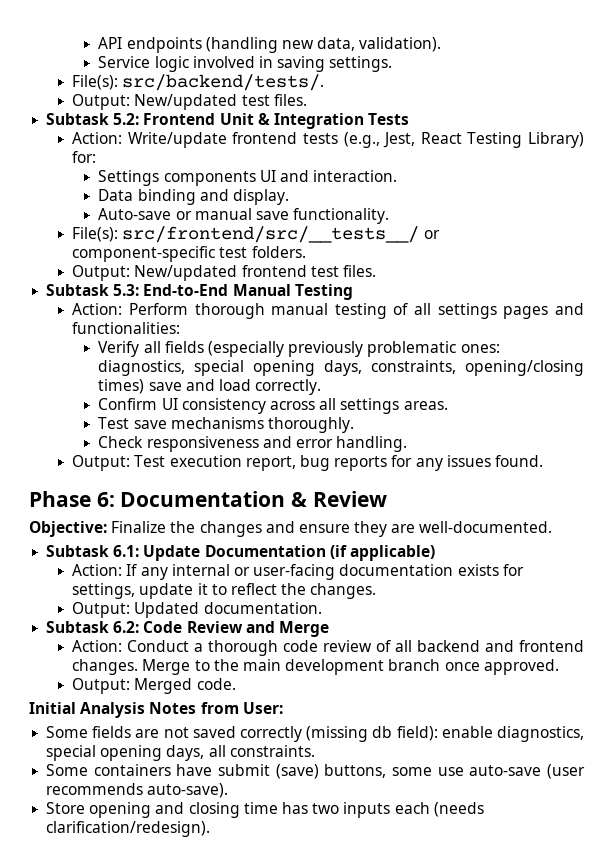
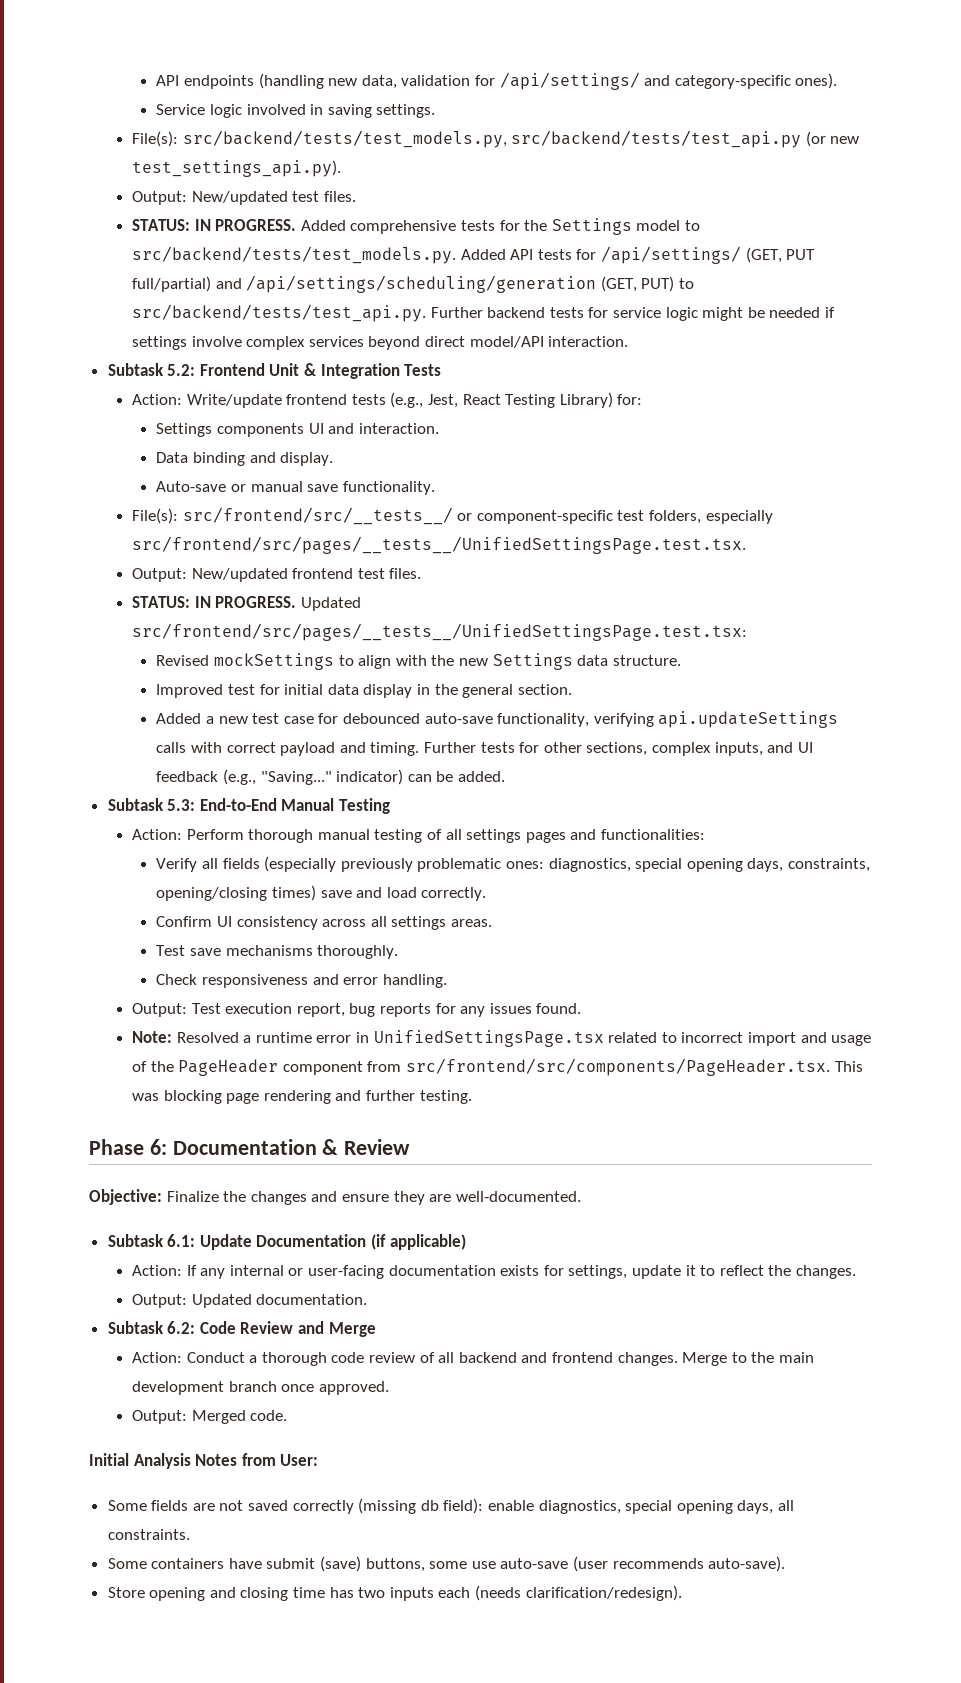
[359,37,442,52] validation). -> [401,72,838,90] validation for /api/settings/ and category-specific ones).
[122,74,325,91] src/backend/tests/. -> [182,130,860,148] [132,160,342,177] src/backend/tests/test_models.py, src/backend/tests/test_api.py (or new test_settings_api.py).
(307, 100) none -> [132,218,700,235] [132,246,816,264] [132,275,695,293] [132,304,835,322] [132,336,629,350] // STATUS: IN PROGRESS. Added comprehensive tests for the Settings model to src/backend/tests/test_models.py. Added API tests for /api/settings/ (GET, PUT full/partial) and /api/settings/scheduling/generation (GET, PUT) to src/backend/tests/test_api.py. Further backend tests for service logic might be needed if settings involve complex services beyond direct model/API interaction.
[251,246,306,258] folders. -> [649,510,773,524] [132,536,747,554] folders, especially src/frontend/src/pages/__tests__/UnifiedSettingsPage.test.tsx.
(376, 271) none -> [132,596,361,611] [132,623,748,641] [156,653,681,670] [156,684,572,698] [156,711,839,728] [156,742,813,756] [156,769,506,785] // STATUS: IN PROGRESS. Updated src/frontend/src/pages/__tests__/UnifiedSettingsPage.test.tsx: // Revised mockSettings to align with the new Settings data structure. // Improved test for initial data display in the general section. // Added a new test case for debounced auto-save functionality, verifying api.updateSettings calls with correct payload and timing. Further tests for other sections, complex inputs, and UI feedback (e.g., "Saving..." indicator) can be added.
(543, 461) none -> [132,1030,872,1047] [132,1058,863,1076] [132,1090,472,1104] // Note: Resolved a runtime error in UnifiedSettingsPage.tsx related to incorrect import and usage of the PageHeader component from src/frontend/src/components/PageHeader.tsx. This was blocking page rendering and further testing.

